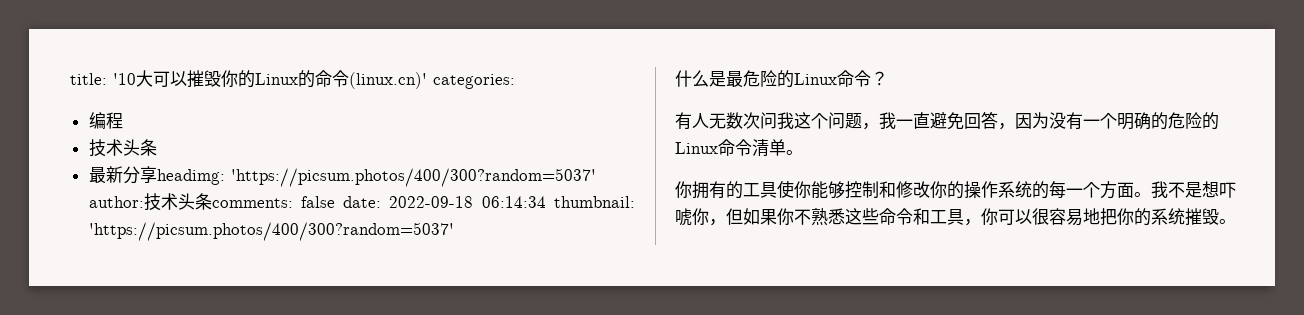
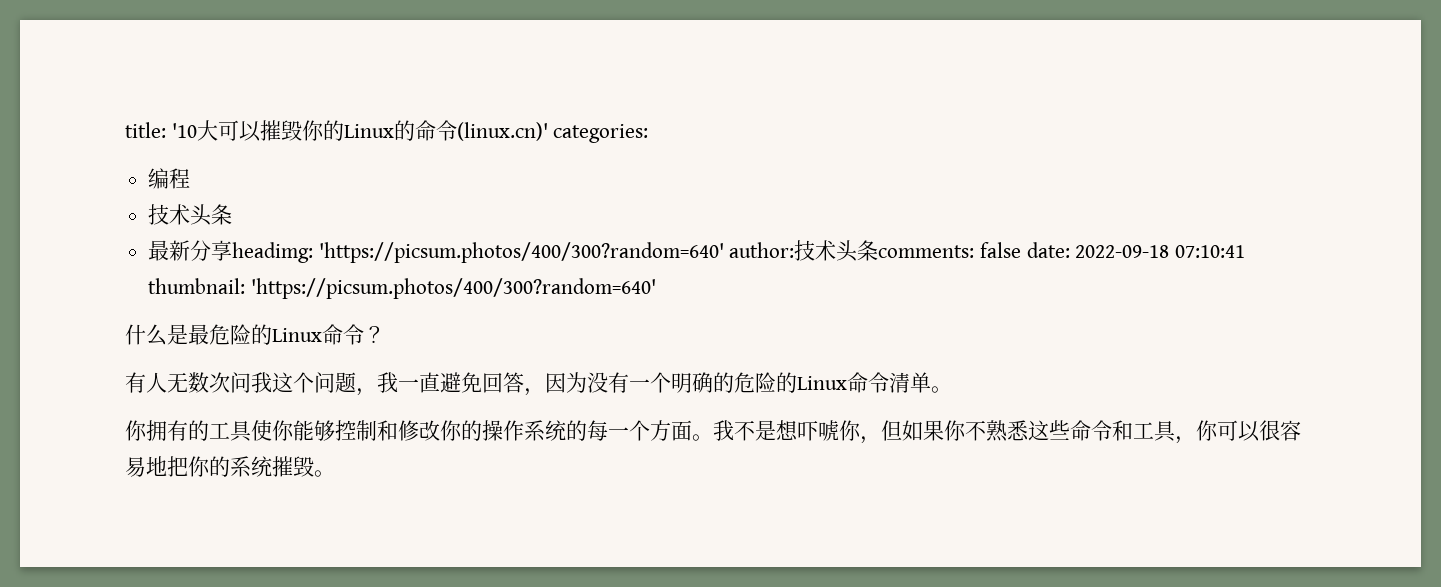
[230,168,596,187] 'https://picsum.photos/400/300?random=5037' -> [318,242,724,263] 'https://picsum.photos/400/300?random=640'
[481,196,635,208] [88,222,454,241] 06:14:34 thumbnail: 'https://picsum.photos/400/300?random=5037' -> [1175,245,1246,258] [148,278,656,299] 07:10:41 thumbnail: 'https://picsum.photos/400/300?random=640'

